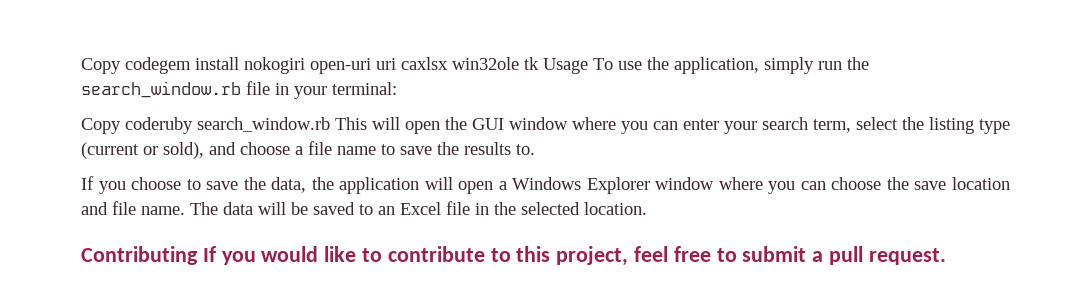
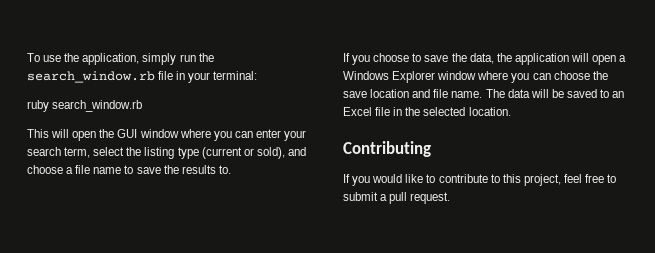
[81,57,588,74] Copy codegem install nokogiri open-uri uri caxlsx win32ole tk Usage -> (27, 57) none
[81,117,330,134] Copy coderuby search_window.rb -> [27,100,143,112] ruby search_window.rb //
(198, 255) none -> (431, 149) //

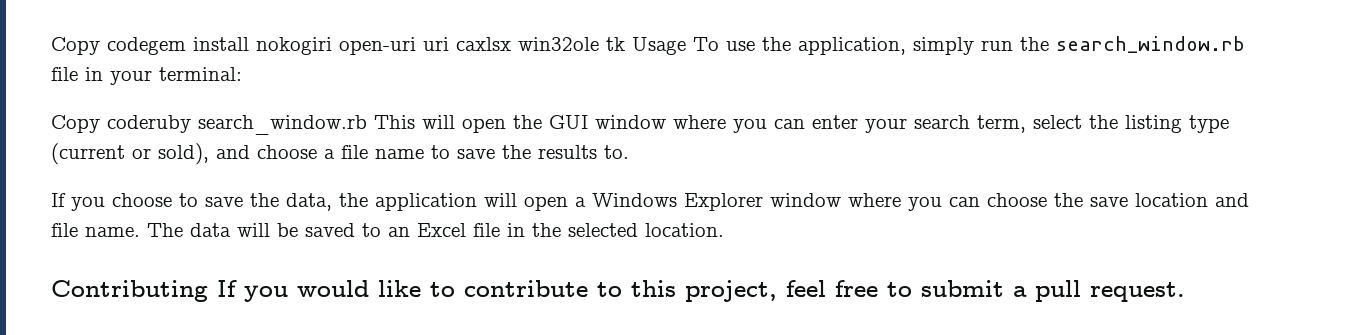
(27, 57) none -> [51,37,686,55] Copy codegem install nokogiri open-uri uri caxlsx win32ole tk Usage
[27,100,143,112] ruby search_window.rb // -> [51,115,367,135] Copy coderuby search_window.rb
(431, 149) // -> (208, 291) none

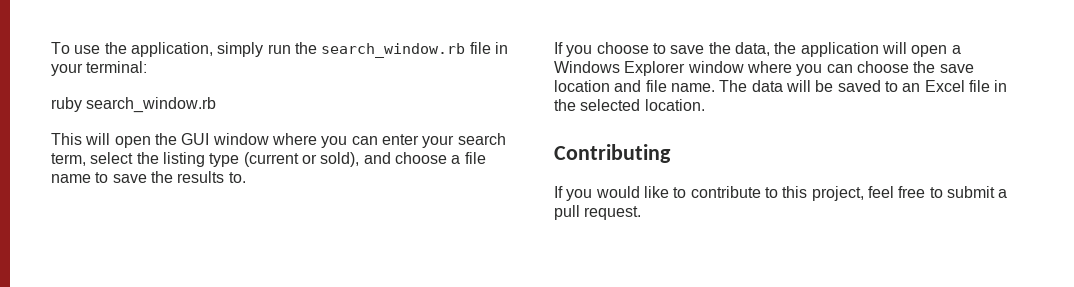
[51,37,686,55] Copy codegem install nokogiri open-uri uri caxlsx win32ole tk Usage -> (51, 48) none
[51,115,367,135] Copy coderuby search_window.rb -> [51,97,217,113] ruby search_window.rb //
(208, 291) none -> (671, 153) //

